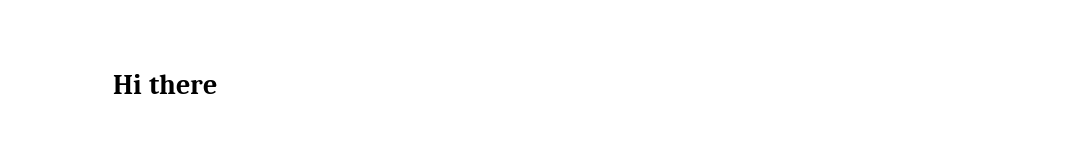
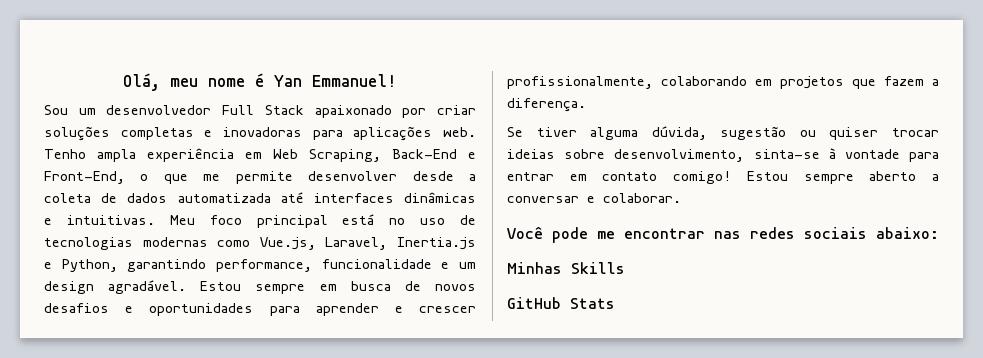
[113,74,218,94] Hi there -> [123,73,397,91] [44,105,477,118] [44,126,477,141] [44,148,476,162] [44,171,476,184] [44,192,476,203] [44,214,476,228] [44,237,476,250] [44,259,477,272] [44,280,477,294] [44,303,476,316] [507,76,939,89] [507,98,586,112] [507,126,939,140] [507,148,939,162] [507,171,939,184] [507,193,681,203] [507,227,939,243] [507,262,625,274] [507,297,615,309] Olá, meu nome é Yan Emmanuel! // Sou um desenvolvedor Full Stack apaixonado por criar soluções completas e inovadoras para aplicações web. Tenho ampla experiência em Web Scraping, Back-End e Front-End, o que me permite desenvolver desde a coleta de dados automatizada até interfaces dinâmicas e intuitivas. Meu foco principal está no uso de tecnologias modernas como Vue.js, Laravel, Inertia.js e Python, garantindo performance, funcionalidade e um design agradável. Estou sempre em busca de novos desafios e oportunidades para aprender e crescer profissionalmente, colaborando em projetos que fazem a diferença. // Se tiver alguma dúvida, sugestão ou quiser trocar ideias sobre desenvolvimento, sinta-se à vontade para entrar em contato comigo! Estou sempre aberto a conversar e colaborar. // Você pode me encontrar nas redes sociais abaixo: // Minhas Skills // GitHub Stats

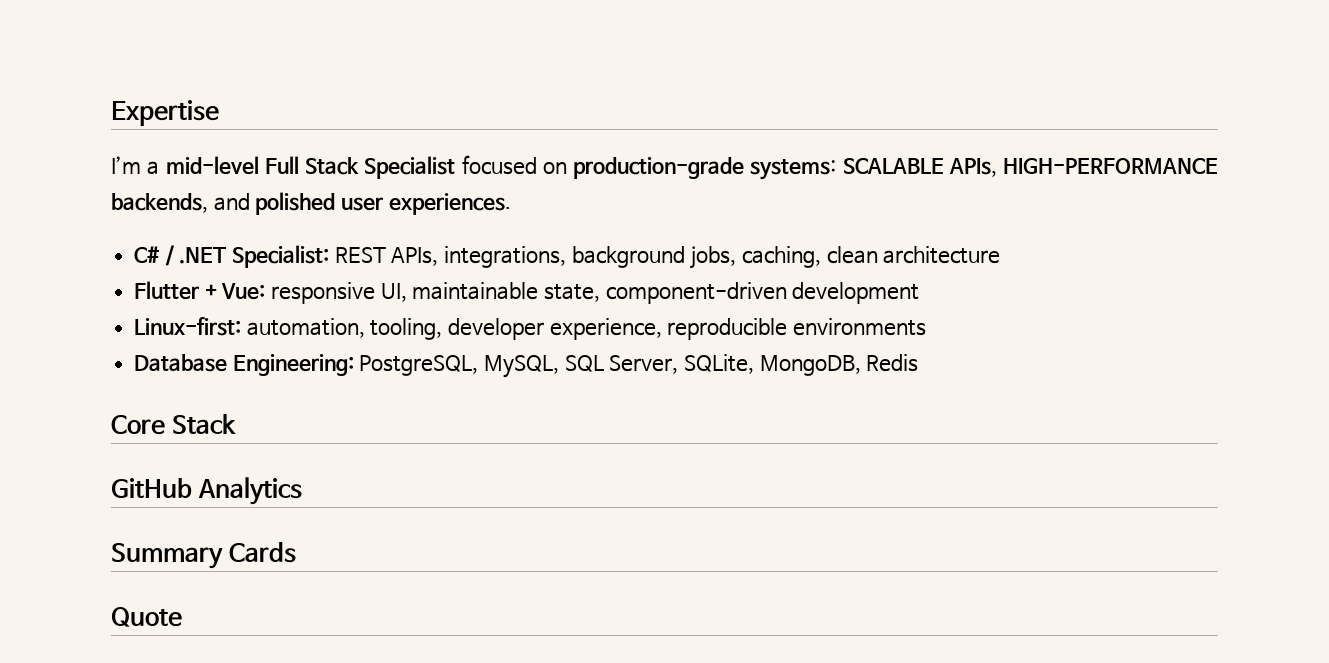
[123,73,397,91] [44,105,477,118] [44,126,477,141] [44,148,476,162] [44,171,476,184] [44,192,476,203] [44,214,476,228] [44,237,476,250] [44,259,477,272] [44,280,477,294] [44,303,476,316] [507,76,939,89] [507,98,586,112] [507,126,939,140] [507,148,939,162] [507,171,939,184] [507,193,681,203] [507,227,939,243] [507,262,625,274] [507,297,615,309] Olá, meu nome é Yan Emmanuel! // Sou um desenvolvedor Full Stack apaixonado por criar soluções completas e inovadoras para aplicações web. Tenho ampla experiência em Web Scraping, Back-End e Front-End, o que me permite desenvolver desde a coleta de dados automatizada até interfaces dinâmicas e intuitivas. Meu foco principal está no uso de tecnologias modernas como Vue.js, Laravel, Inertia.js e Python, garantindo performance, funcionalidade e um design agradável. Estou sempre em busca de novos desafios e oportunidades para aprender e crescer profissionalmente, colaborando em projetos que fazem a diferença. // Se tiver alguma dúvida, sugestão ou quiser trocar ideias sobre desenvolvimento, sinta-se à vontade para entrar em contato comigo! Estou sempre aberto a conversar e colaborar. // Você pode me encontrar nas redes sociais abaixo: // Minhas Skills // GitHub Stats -> [111,100,219,126] [111,155,1219,180] [111,192,511,215] [134,245,1001,269] [134,281,920,304] [134,317,927,340] [134,354,919,378] [111,414,236,435] [111,477,302,505] [111,542,296,569] [111,607,182,627] Expertise // I’m a mid-level Full Stack Specialist focused on production-grade systems: SCALABLE APIs, HIGH-PERFORMANCE backends, and polished user experiences. // C# / .NET Specialist: REST APIs, integrations, background jobs, caching, clean architecture // Flutter + Vue: responsive UI, maintainable state, component-driven development // Linux-first: automation, tooling, developer experience, reproducible environments // Database Engineering: PostgreSQL, MySQL, SQL Server, SQLite, MongoDB, Redis // Core Stack // GitHub Analytics // Summary Cards // Quote

